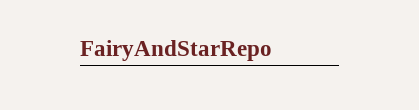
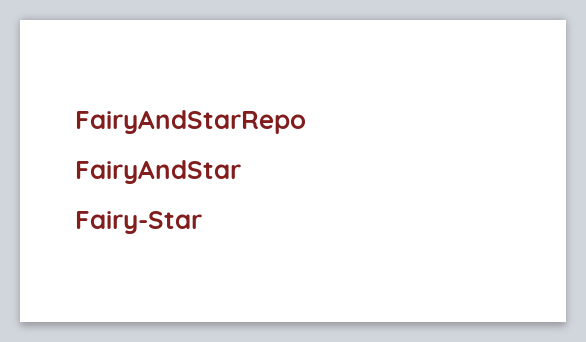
(272, 50) none -> [75,160,241,184] [75,211,202,234] // FairyAndStar // Fairy-Star

